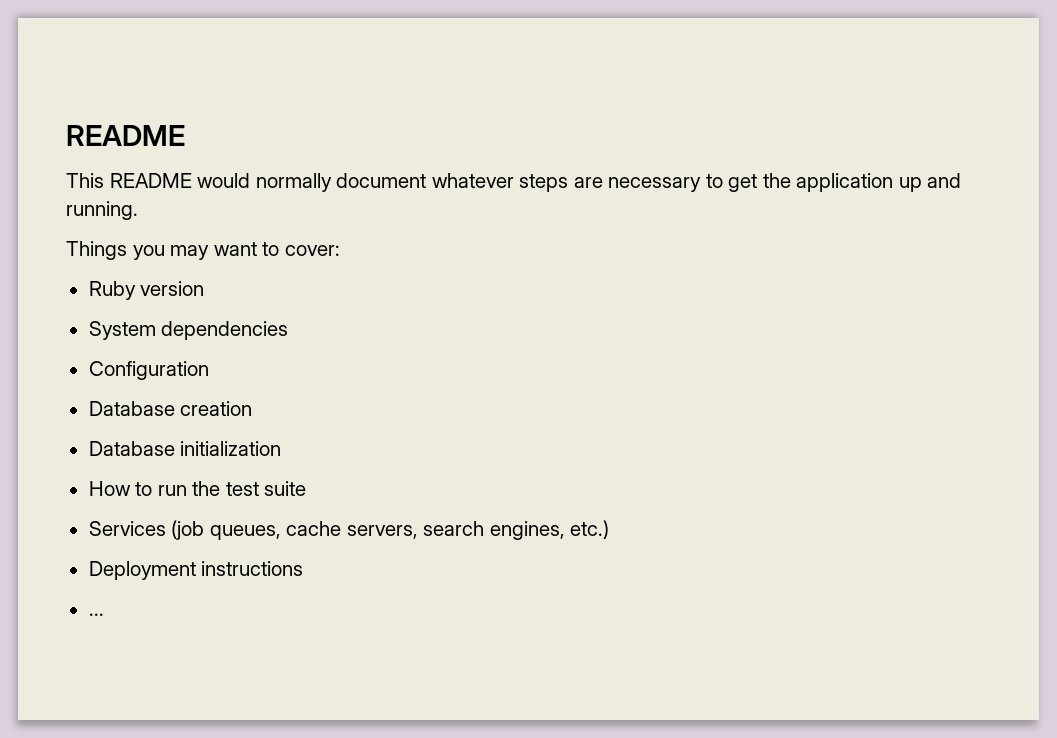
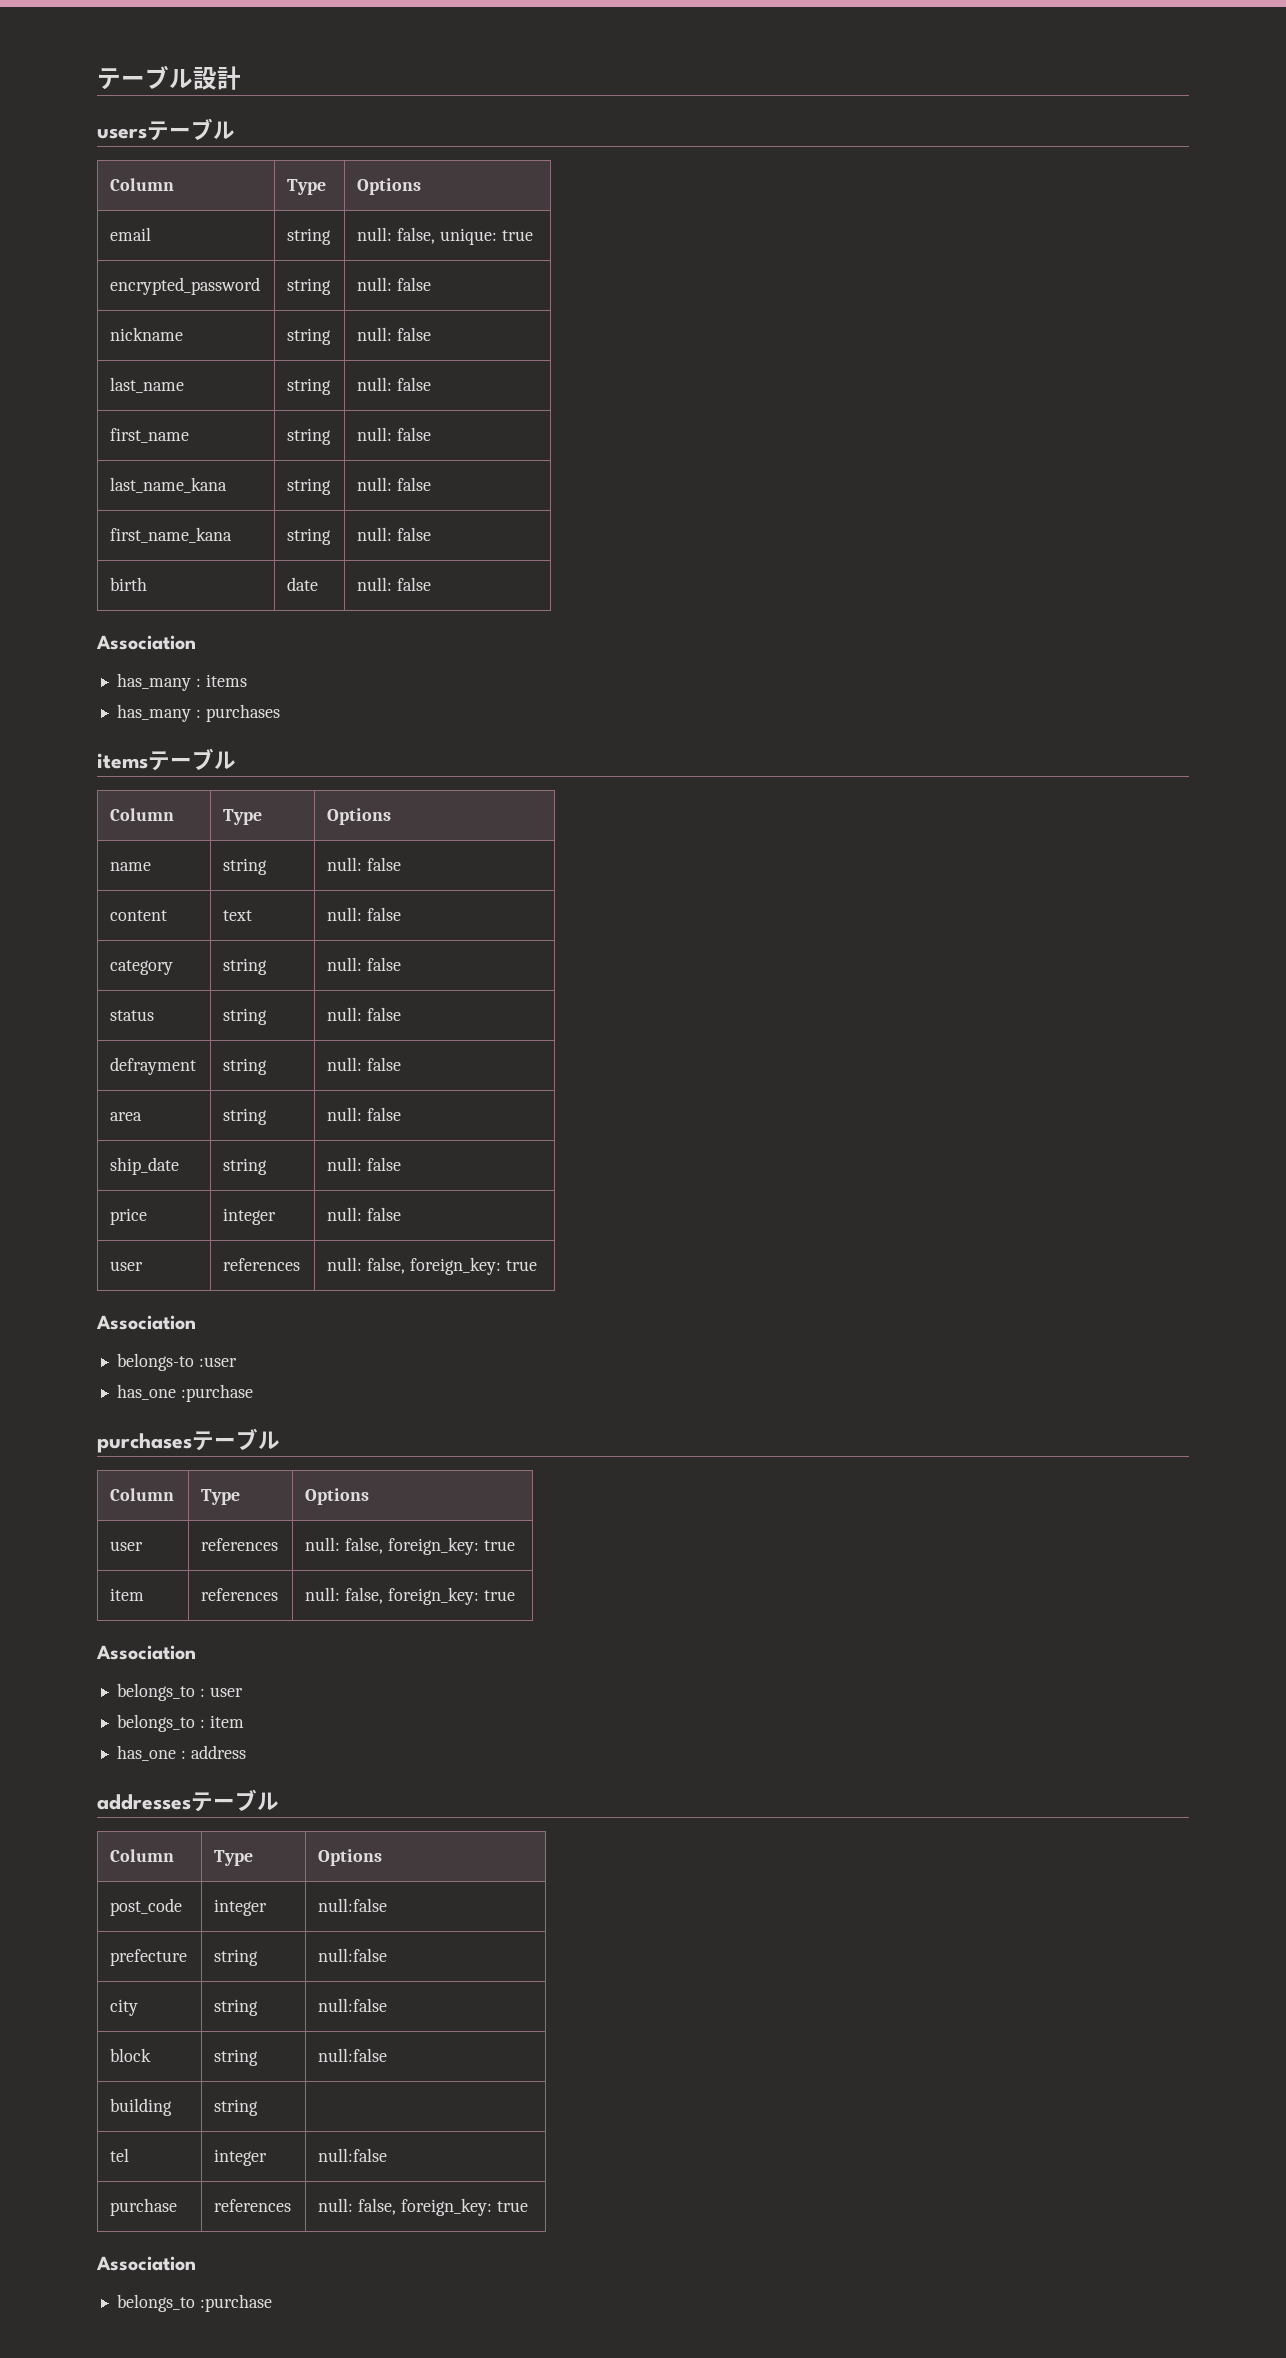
[66,125,185,146] [66,173,962,192] [66,201,138,220] [66,241,340,260] [88,281,205,300] [88,321,289,340] [88,361,209,380] [88,401,253,416] [88,441,282,456] [88,481,307,496] [88,520,610,540] [88,561,304,580] [88,613,104,616] README // This README would normally document whatever steps are necessary to get the application up and running. // Things you may want to cover: // Ruby version // System dependencies // Configuration // Database creation // Database initialization // How to run the test suite // Services (job queues, cache servers, search engines, etc.) // Deployment instructions // ... -> [97,65,241,90] [97,118,235,141] [110,178,175,191] [287,179,327,195] [357,178,422,195] [110,227,152,241] [287,228,332,245] [357,227,533,245] [110,277,261,295] [287,278,332,295] [357,277,431,291] [110,327,184,341] [287,328,332,345] [357,327,431,341] [110,377,185,393] [287,378,332,395] [357,377,431,391] [110,428,190,443] [287,428,332,445] [357,427,431,441] [110,477,228,493] [287,478,332,495] [357,477,431,491] [110,527,233,543] [287,528,332,545] [357,527,431,541] [110,577,148,591] [287,577,319,591] [357,577,431,591] [96,635,196,650] [116,673,247,691] [116,704,280,722] [97,748,236,771] [110,808,175,821] [223,809,263,825] [327,808,392,825] [110,862,152,871] [223,858,268,875] [327,857,401,871] [110,910,168,921] [223,910,253,921] [327,907,401,921] [110,960,174,975] [223,958,268,975] [327,957,401,971] [110,1010,155,1021] [223,1008,268,1025] [327,1007,401,1021] [110,1057,197,1075] [223,1058,268,1075] [327,1057,401,1071] [110,1112,143,1121] [223,1108,268,1125] [327,1107,401,1121] [110,1157,180,1175] [223,1158,268,1175] [327,1157,401,1171] [110,1208,148,1225] [223,1208,277,1225] [327,1207,401,1221] [110,1261,144,1271] [223,1258,301,1271] [327,1257,537,1275] [96,1315,196,1330] [116,1353,237,1371] [116,1384,253,1402] [97,1428,280,1453] [110,1488,175,1501] [201,1489,241,1505] [305,1488,370,1505] [110,1541,144,1551] [201,1538,279,1551] [305,1537,515,1555] [110,1588,145,1601] [201,1588,279,1601] [305,1587,515,1605] [96,1645,196,1660] [116,1683,243,1701] [116,1714,244,1732] [116,1745,246,1761] [97,1789,279,1812] [110,1849,175,1862] [214,1850,254,1866] [318,1849,383,1866] [110,1898,183,1916] [214,1899,268,1916] [318,1898,388,1912] [110,1949,188,1966] [214,1949,259,1966] [318,1948,388,1962] [110,1999,139,2016] [214,1999,259,2016] [318,1998,388,2012] [110,2048,152,2062] [214,2049,259,2066] [318,2048,388,2062] [110,2098,173,2116] [214,2099,259,2116] [110,2148,130,2162] [214,2149,268,2166] [318,2148,388,2162] [110,2198,178,2216] [214,2199,292,2212] [318,2198,528,2216] [96,2256,196,2271] [116,2294,272,2312] テーブル設計 // usersテーブル // Column | Type | Options // email | string | null: false, unique: true // encrypted_password | string | null: false // nickname | string | null: false // last_name | string | null: false // first_name | string | null: false // last_name_kana | string | null: false // first_name_kana | string | null: false // birth | date | null: false // Association // has_many : items // has_many : purchases // itemsテーブル // Column | Type | Options // name | string | null: false // content | text | null: false // category | string | null: false // status | string | null: false // defrayment | string | null: false // area | string | null: false // ship_date | string | null: false // price | integer | null: false // user | references | null: false, foreign_key: true // Association // belongs-to :user // has_one :purchase // purchasesテーブル // Column | Type | Options // user | references | null: false, foreign_key: true // item | references | null: false, foreign_key: true // Association // belongs_to : user // belongs_to : item // has_one : address // addressesテーブル // Column | Type | Options // post_code | integer | null:false // prefecture | string | null:false // city | string | null:false // block | string | null:false // building | string | // tel | integer | null:false // purchase | references | null: false, foreign_key: true // Association // belongs_to :purchase

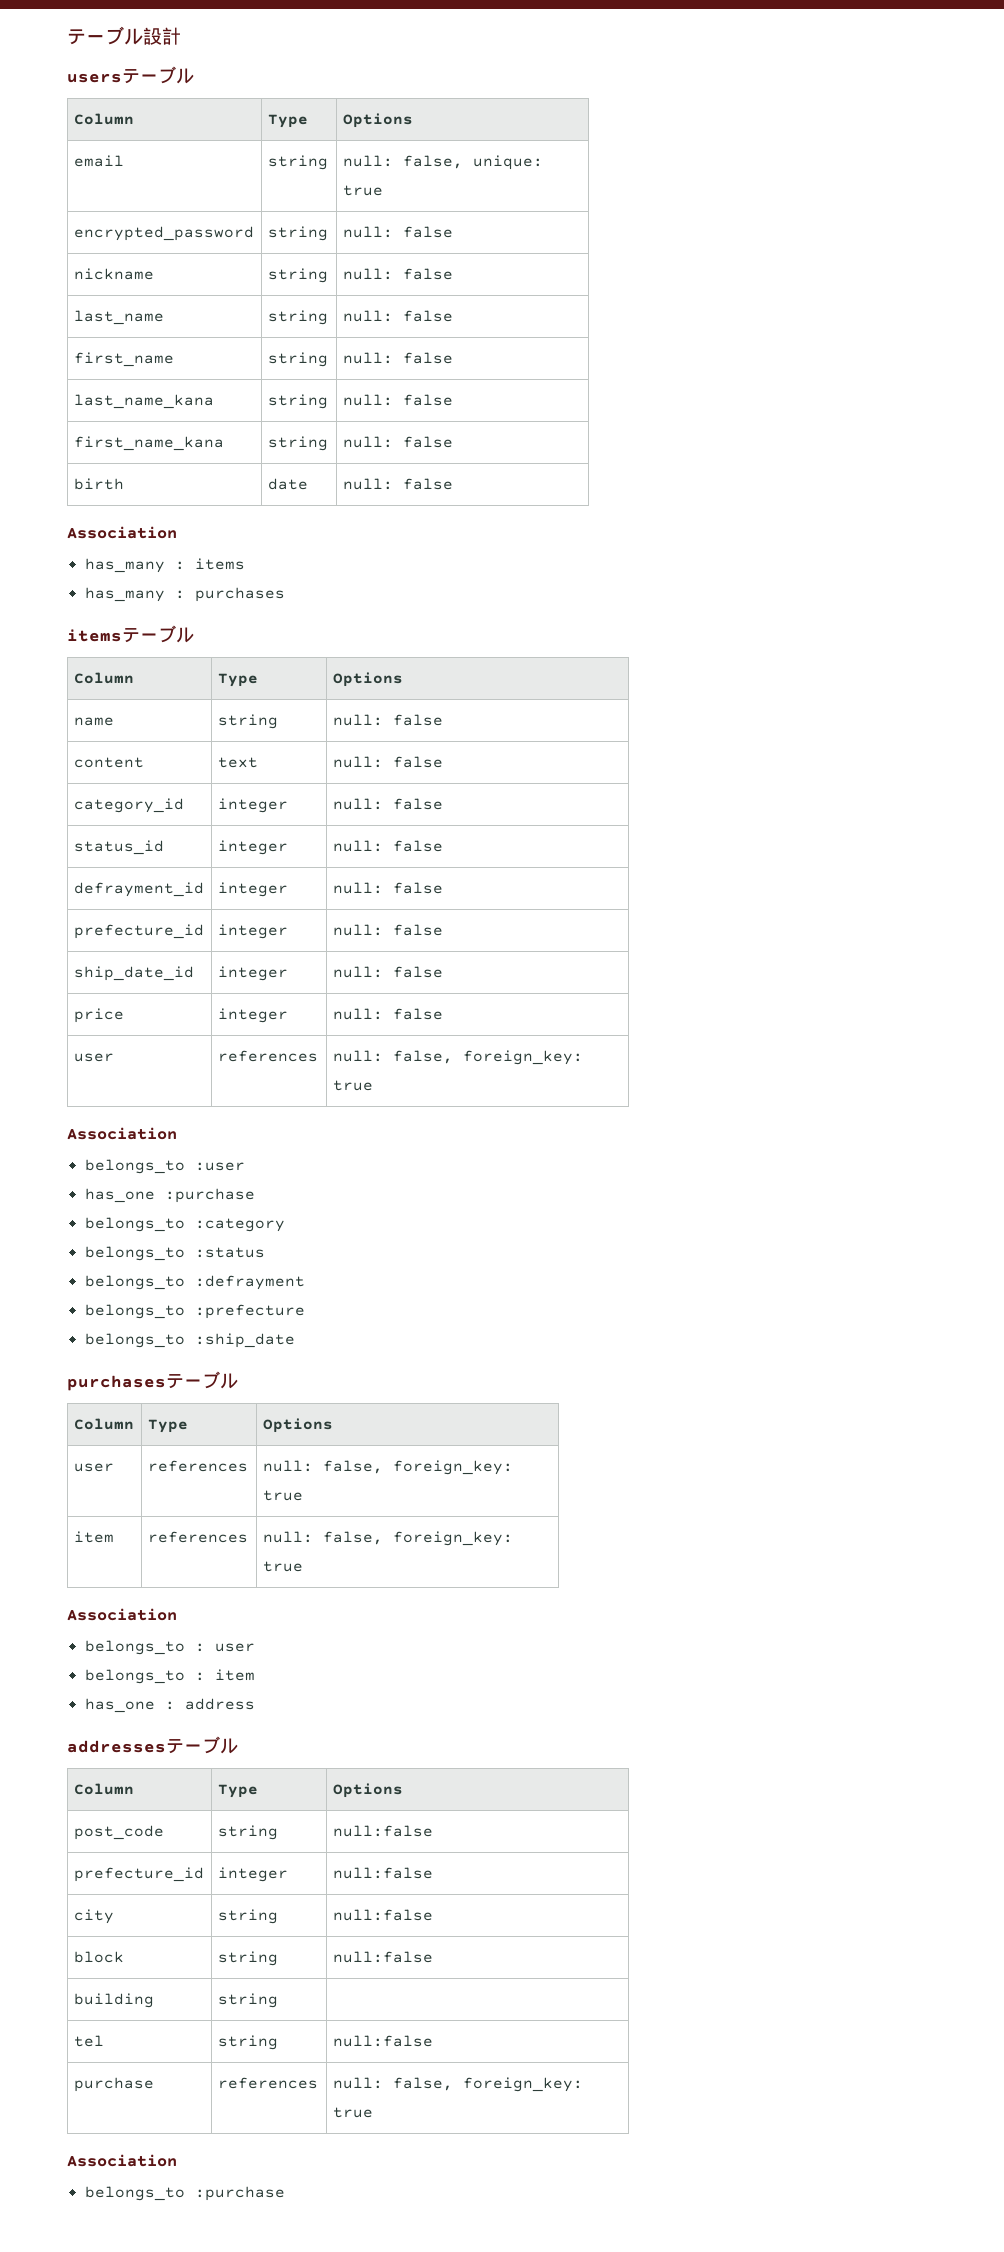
[110,960,174,975] [223,958,268,975] [327,957,401,971] [110,1010,155,1021] [223,1008,268,1025] [327,1007,401,1021] [110,1057,197,1075] [223,1058,268,1075] [327,1057,401,1071] [110,1112,143,1121] [223,1108,268,1125] [327,1107,401,1121] [110,1157,180,1175] [223,1158,268,1175] category | string | null: false // status | string | null: false // defrayment | string | null: false // area | string | null: false // ship_date | string -> [73,798,184,813] [217,798,288,813] [332,798,443,810] [73,840,164,855] [217,840,288,855] [332,840,443,852] [73,882,204,897] [217,882,288,897] [332,882,443,894] [73,924,204,939] [217,924,288,939] [332,924,443,936] [73,966,194,981] [217,966,288,981] category_id | integer | null: false // status_id | integer | null: false // defrayment_id | integer | null: false // prefecture_id | integer | null: false // ship_date_id | integer
[116,1353,194,1371] belongs-to -> [84,1159,185,1174] belongs_to
(253, 1393) none -> [84,1217,285,1232] [84,1246,265,1261] [84,1275,305,1290] [84,1304,305,1319] [84,1333,295,1348] // belongs_to :category // belongs_to :status // belongs_to :defrayment // belongs_to :prefecture // belongs_to :ship_date
[214,1899,268,1916] [318,1898,388,1912] [110,1949,188,1966] [214,1949,259,1966] integer | null:false // prefecture | string -> [217,1825,278,1840] [332,1825,433,1837] [73,1867,204,1882] [217,1867,288,1882] string | null:false // prefecture_id | integer
[214,2149,268,2166] integer -> [217,2035,278,2050] string

